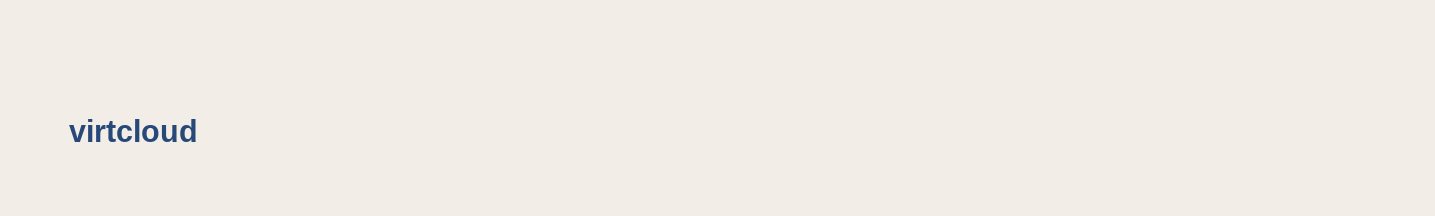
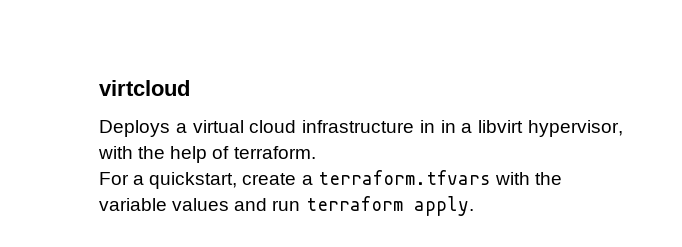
(198, 130) none -> [99,120,623,137] [98,146,316,163] [99,170,562,189] [99,196,474,216] // Deploys a virtual cloud infrastructure in in a libvirt hypervisor, with the help of terraform. // For a quickstart, create a terraform.tfvars with the variable values and run terraform apply.

